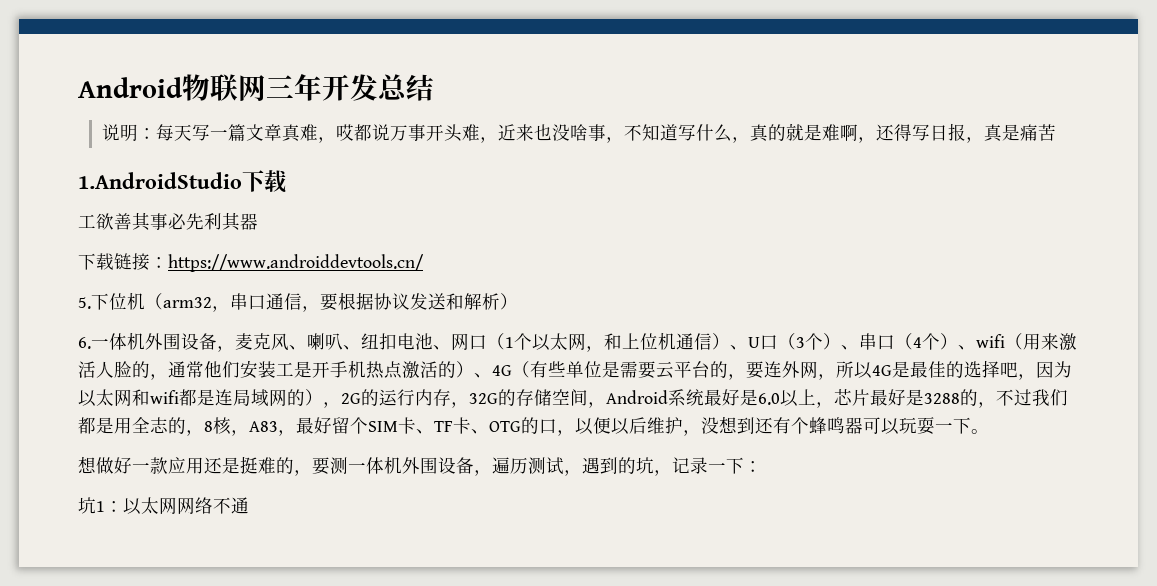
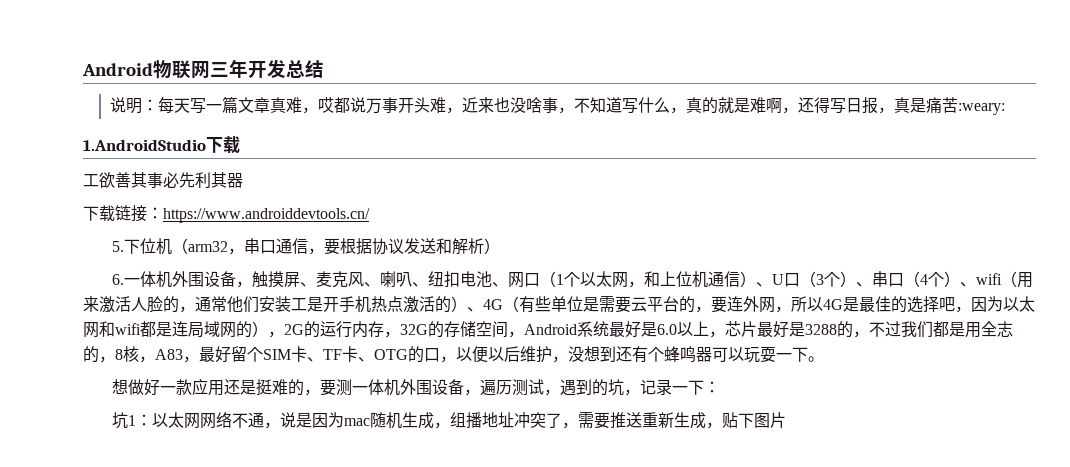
(1056, 132) none -> [957,103,1005,115] :weary:
(235, 349) none -> [251,271,316,288] 触摸屏、
(249, 505) none -> [263,412,786,429] ，说是因为mac随机生成，组播地址冲突了，需要推送重新生成，贴下图片

